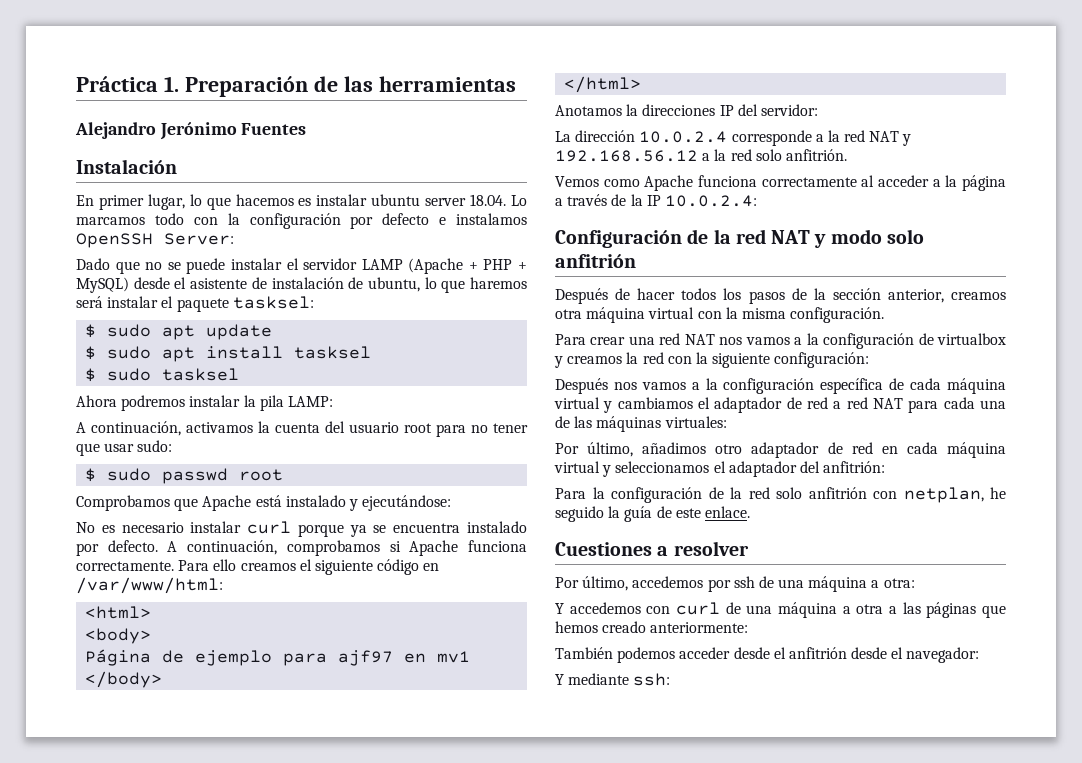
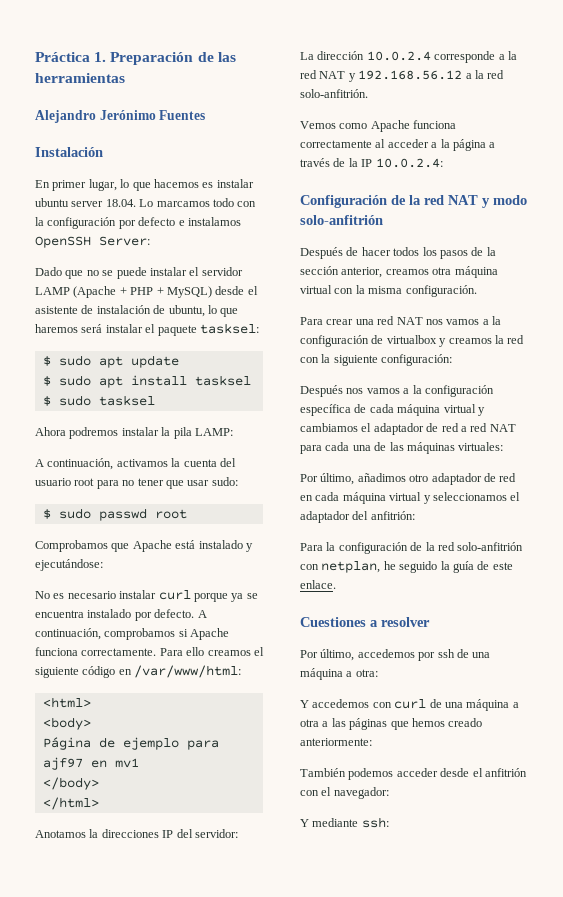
[755,149,847,161] solo anfitrión. -> [300,89,368,98] solo-anfitrión.
[886,229,924,244] [555,254,636,268] solo anfitrión -> [300,215,383,225] solo-anfitrión
[776,487,867,499] solo anfitrión -> [457,542,524,551] solo-anfitrión
[851,647,888,659] desde -> [300,790,319,796] con

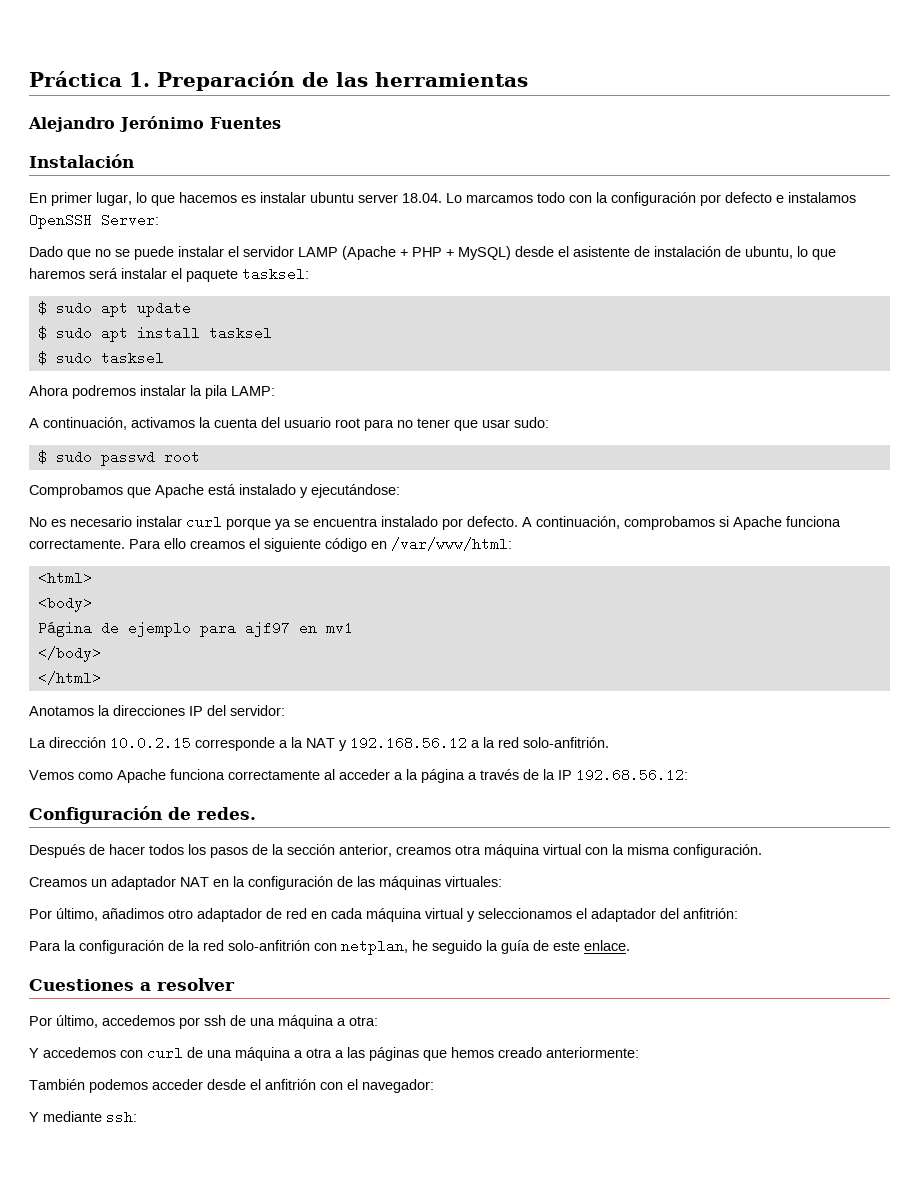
[366,51,431,61] 10.0.2.4 -> [110,736,191,750] 10.0.2.15
[300,70,317,79] red -> (303, 742) none
[375,158,443,168] 10.0.2.4: -> [576,768,688,782] 192.68.56.12:
[409,195,527,208] [300,215,383,225] la red NAT y modo solo-anfitrión -> [197,807,256,820] redes.
[300,316,501,325] [300,335,525,347] [300,354,453,366] [300,385,494,397] [300,404,485,416] [300,423,516,435] [300,442,371,454] Para crear una red NAT nos vamos a la configuración de virtualbox y creamos la red con la siguiente configuración: // Después nos vamos a la configuración específica de cada máquina virtual y cambiamos el adaptador de red a red NAT para cada una -> [29,876,333,890] Creamos un adaptador NAT en la configuración

